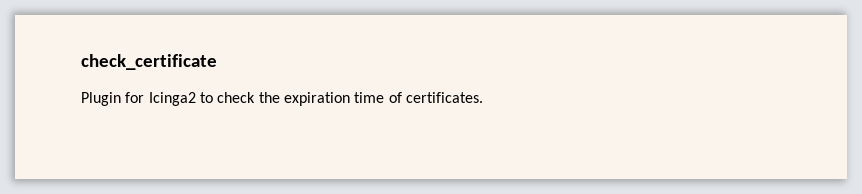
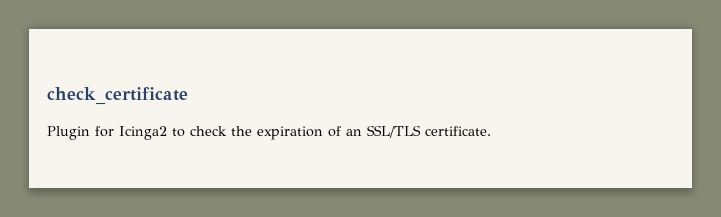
[354,92,483,103] time of certificates. -> [328,125,491,138] of an SSL/TLS certificate.

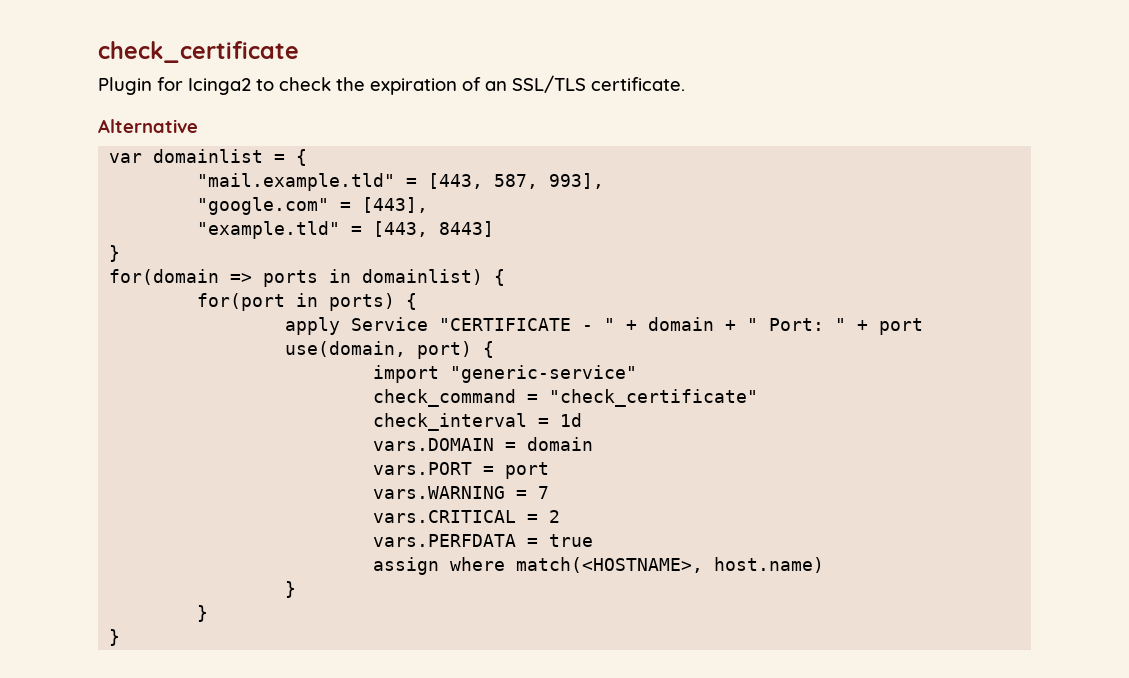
(491, 131) none -> [98,119,198,133] [109,149,308,166] [197,173,605,191] [197,197,429,215] [197,221,495,239] [109,245,121,262] [109,269,506,287] [197,293,418,311] [285,317,924,335] [285,341,495,359] [373,365,638,383] [373,389,759,407] [373,413,583,431] [373,437,594,451] [373,462,550,479] [373,486,550,499] [373,510,561,523] [373,534,594,547] [373,557,825,575] [285,581,297,598] [197,605,209,622] [109,629,121,646] // Alternative // var domainlist = { // "mail.example.tld" = [443, 587, 993], // "google.com" = [443], // "example.tld" = [443, 8443] // } // for(domain => ports in domainlist) { // for(port in ports) { // apply Service "CERTIFICATE - " + domain + " Port: " + port use(domain, port) { // import "generic-service" // check_command = "check_certificate" // check_interval = 1d // vars.DOMAIN = domain // vars.PORT = port // vars.WARNING = 7 // vars.CRITICAL = 2 // vars.PERFDATA = true // assign where match(<HOSTNAME>, host.name) // } // } // }

